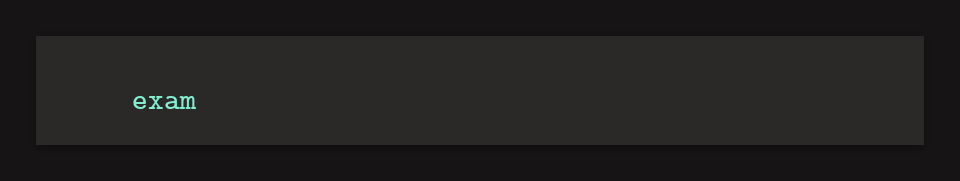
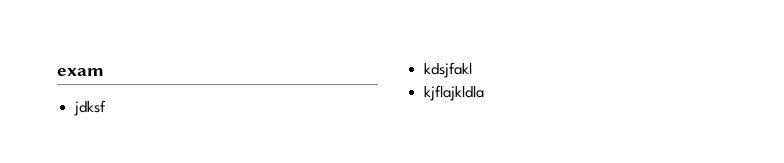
(197, 103) none -> [73,100,106,116] [423,62,472,78] [423,85,484,101] // jdksf // kdsjfakl // kjflajkldla

